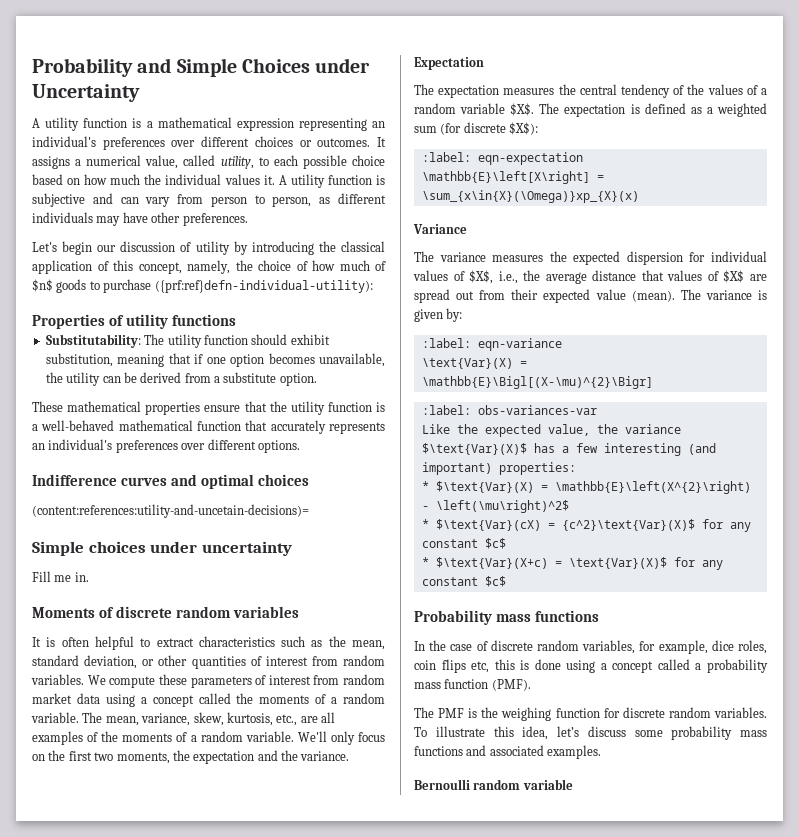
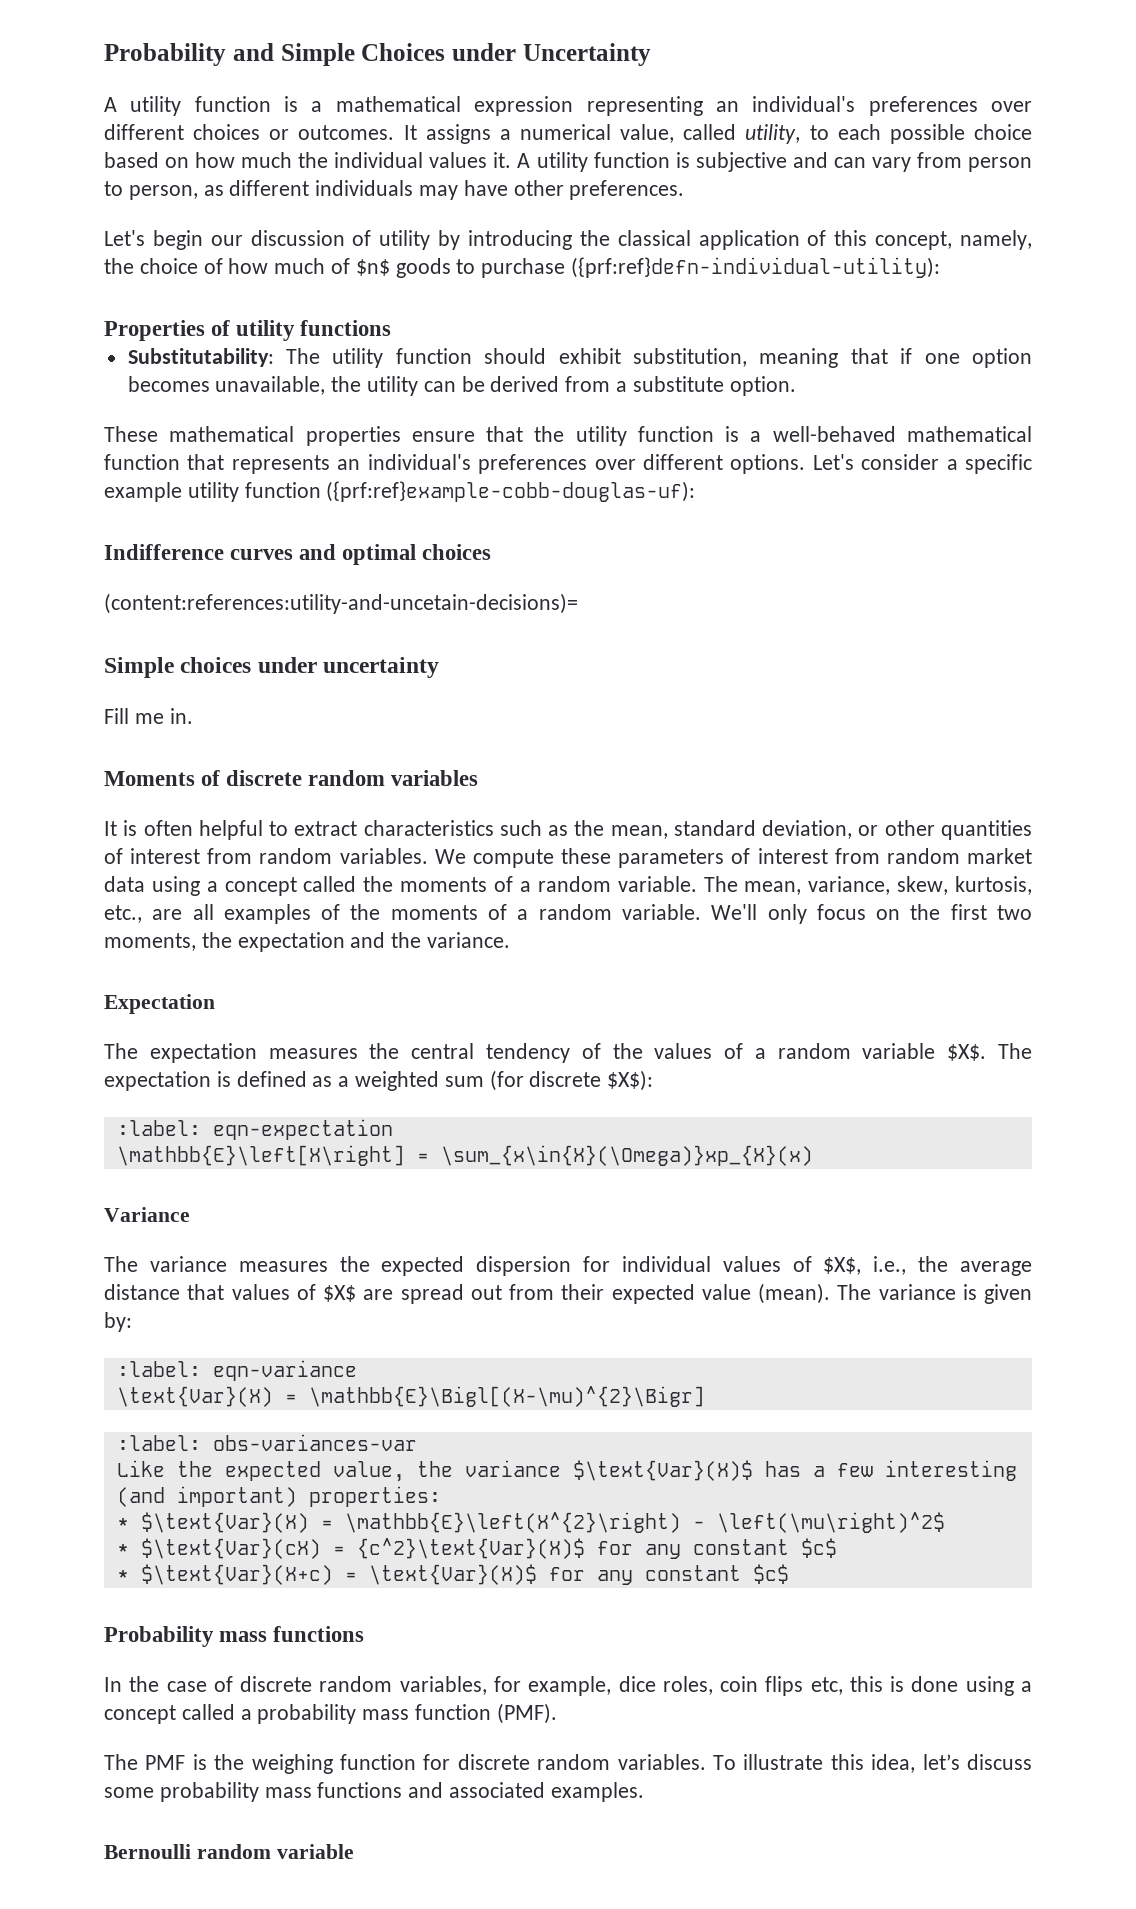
[270,420,326,434] accurately -> (225, 462) none
(300, 446) none -> [812,454,1032,474] [104,481,696,502] Let's consider a specific example utility function ({prf:ref}example-cobb-douglas-uf):

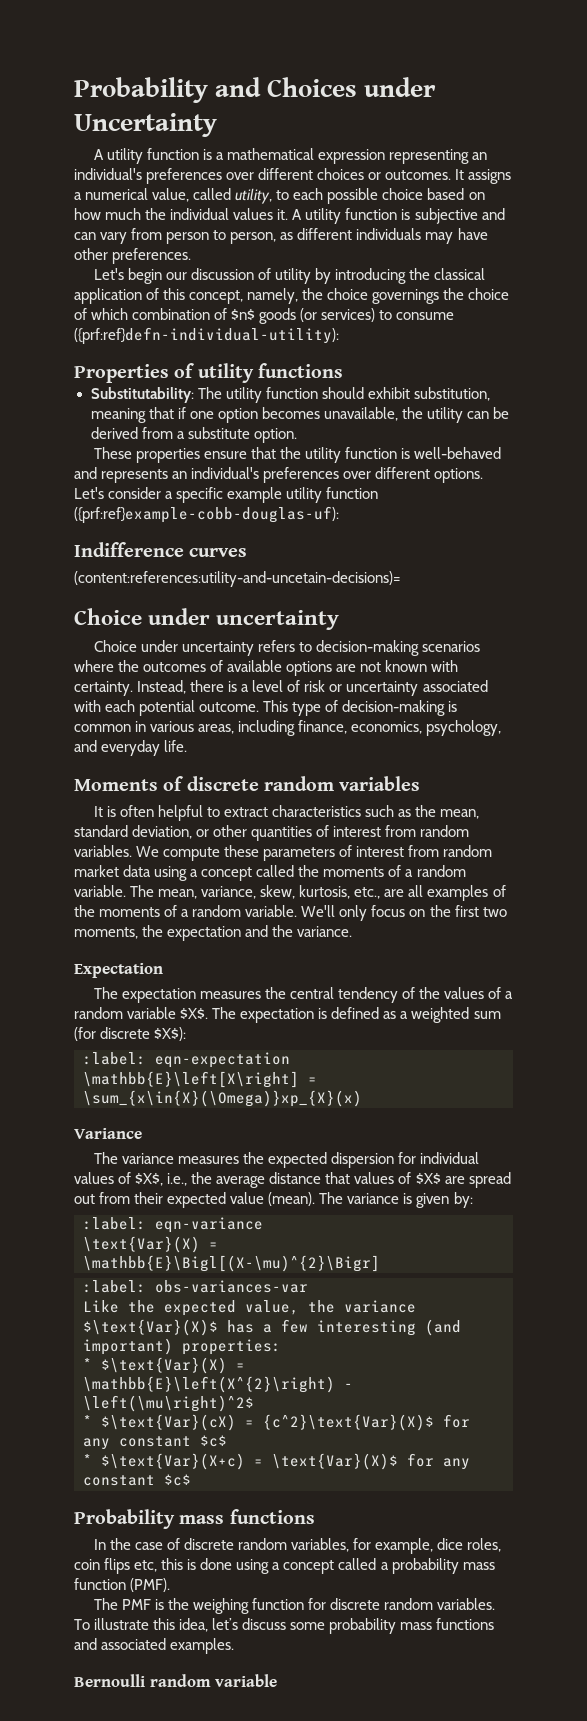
[280,43,355,66] Simple -> (262, 87) none
[203,258,566,278] of how much of $n$ goods to purchase -> [372,288,510,304] [74,308,455,324] governings the choice of which combination of $n$ goods (or services) to consume
[169,426,295,442] mathematical -> (132, 453) none
[750,426,1032,442] [104,454,225,470] a well-behaved mathematical function that -> [414,447,502,459] [74,467,97,479] well-behaved and
[299,544,492,565] and optimal choices -> (248, 552) none
[104,657,252,678] Simple choices -> [74,608,142,625] Choice
[104,708,193,724] Fill me in. -> [93,640,481,656] [74,660,459,676] [74,680,488,696] [74,700,458,716] [74,720,502,736] [74,740,188,756] Choice under uncertainty refers to decision-making scenarios where the outcomes of available options are not known with certainty. Instead, there is a level of risk or uncertainty associated with each potential outcome. This type of decision-making is common in various areas, including finance, economics, psychology, and everyday life.

